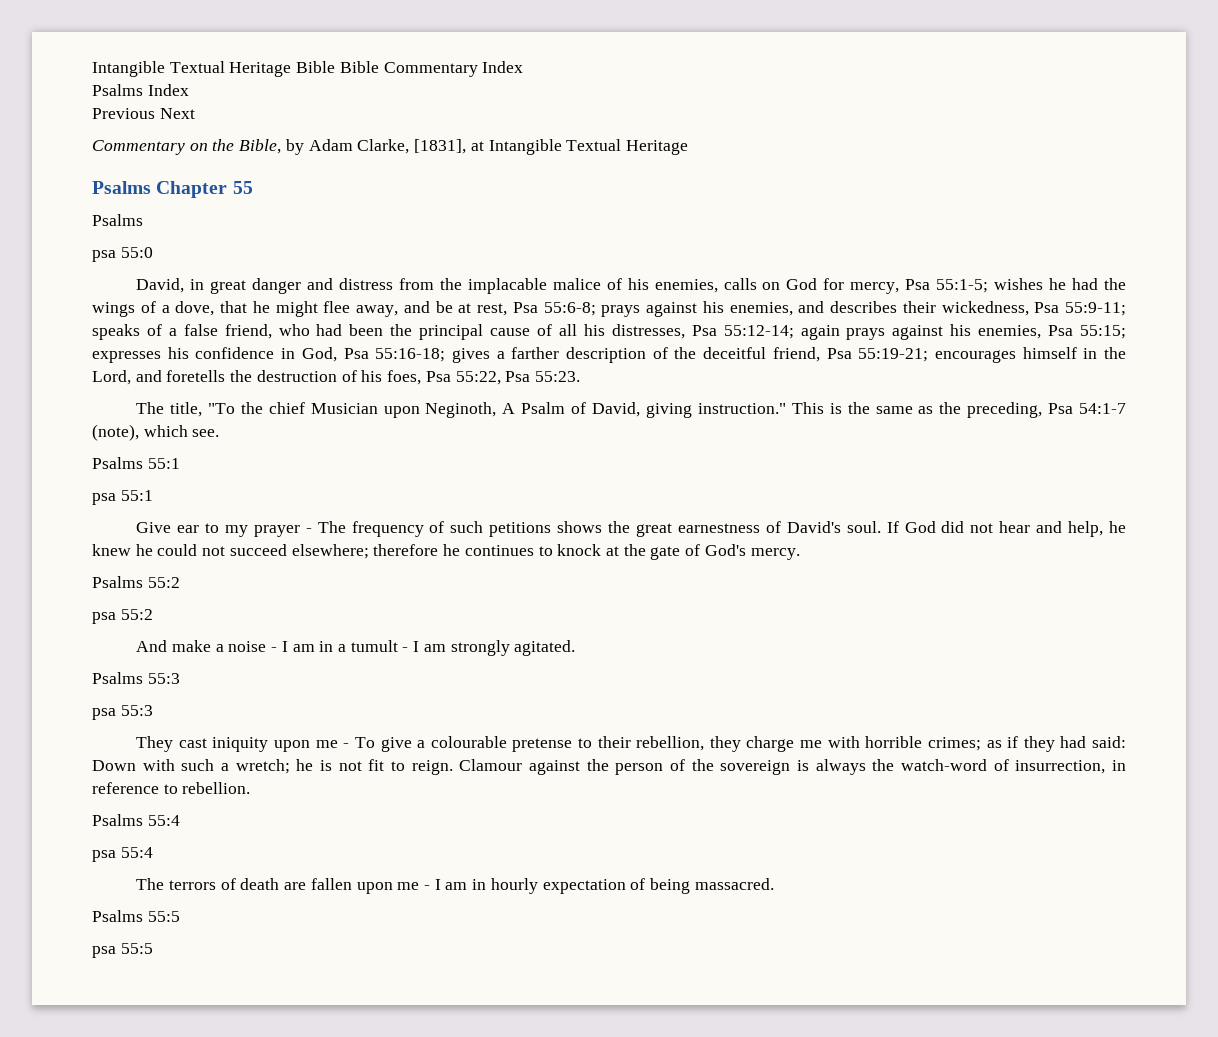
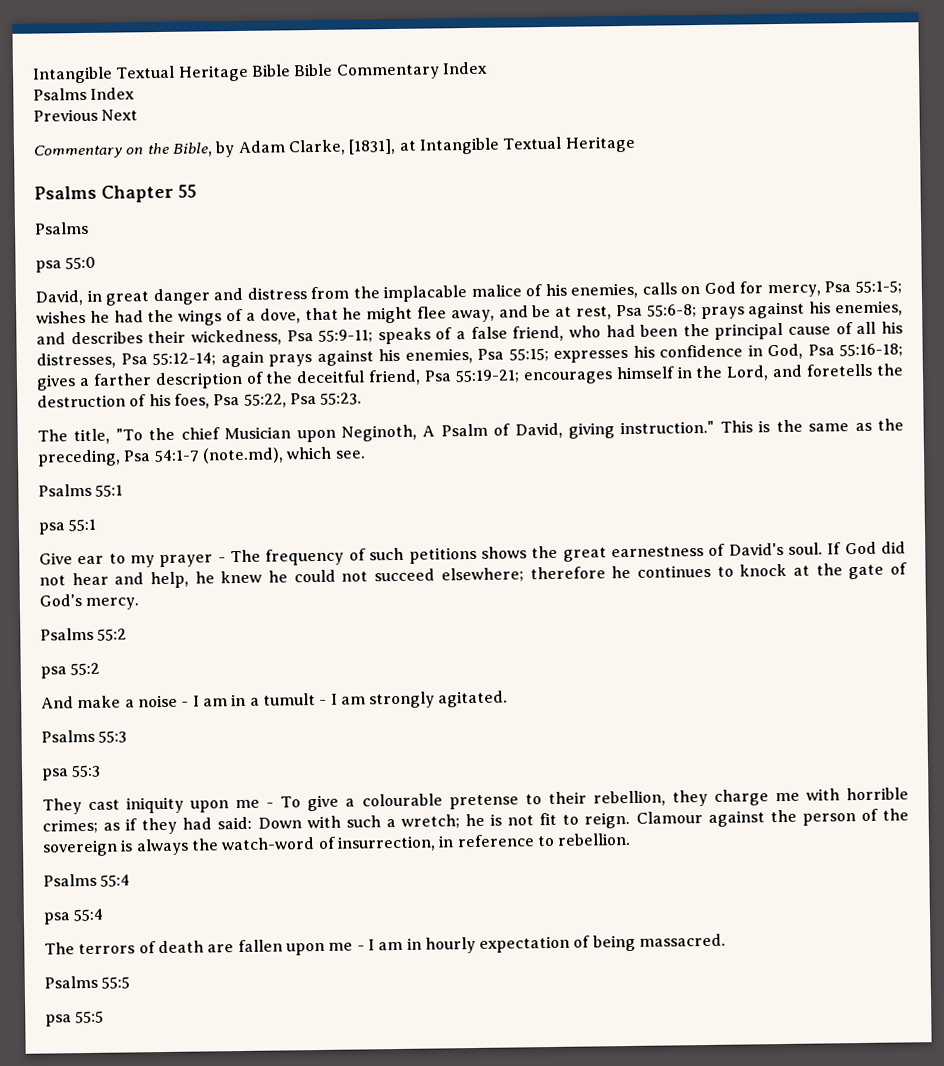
[92,424,139,441] (note), -> [201,447,284,464] (note.md),

